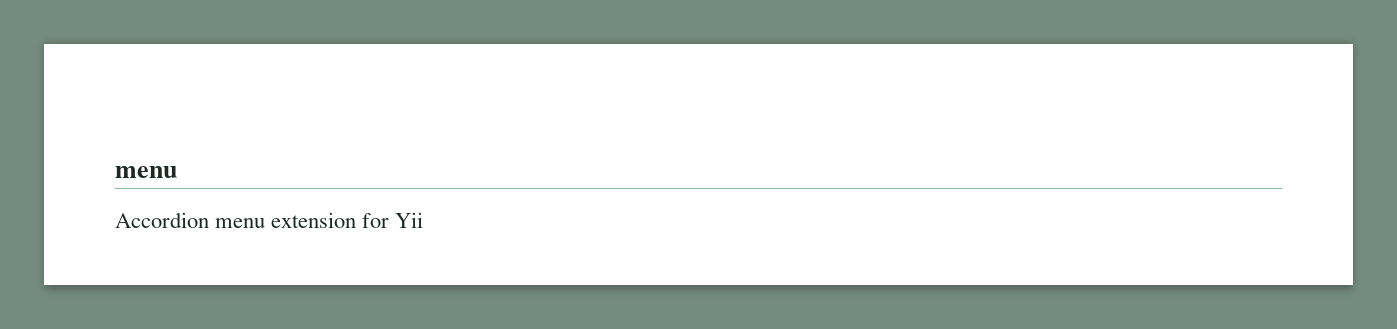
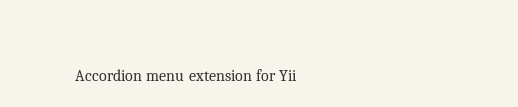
[115,166,177,178] menu // -> (75, 75) none

